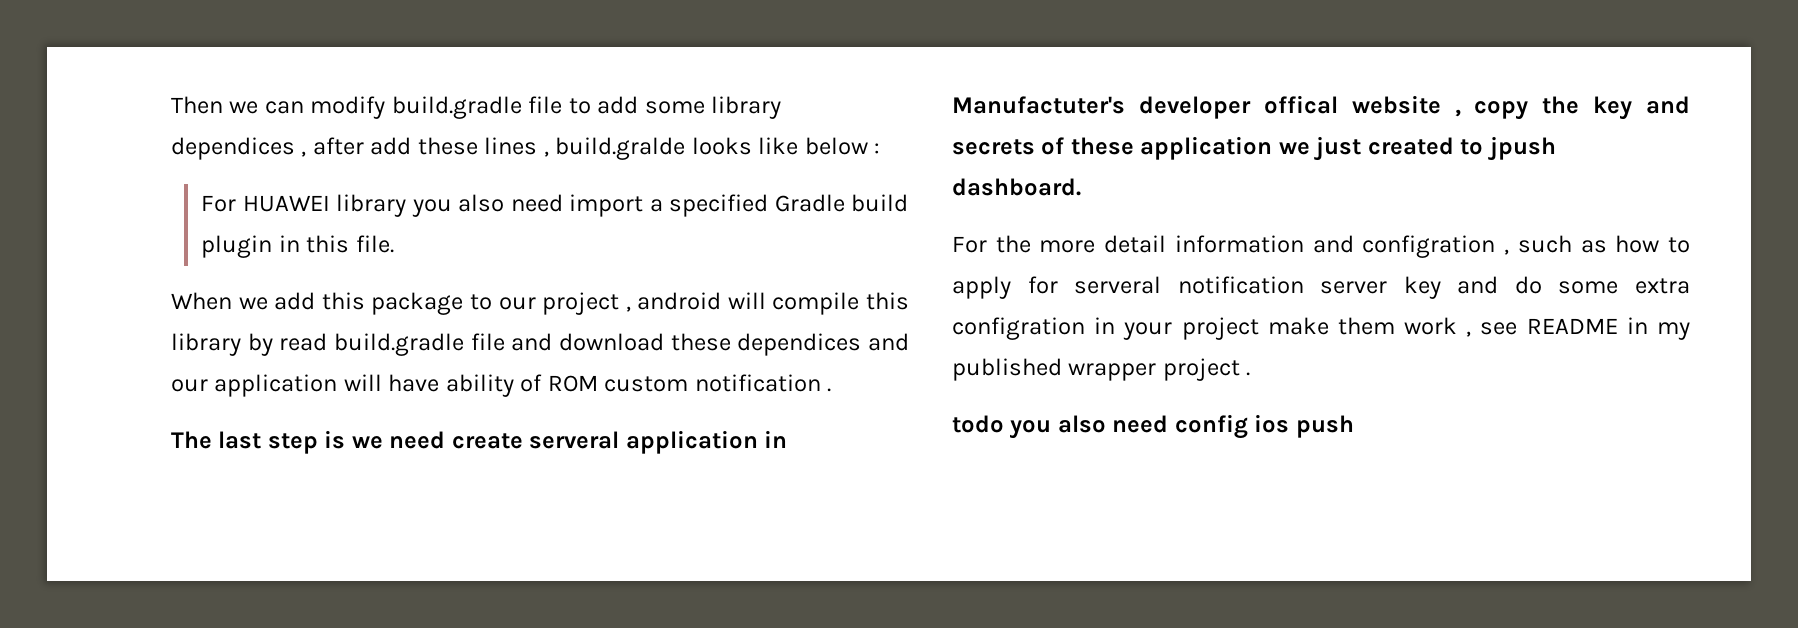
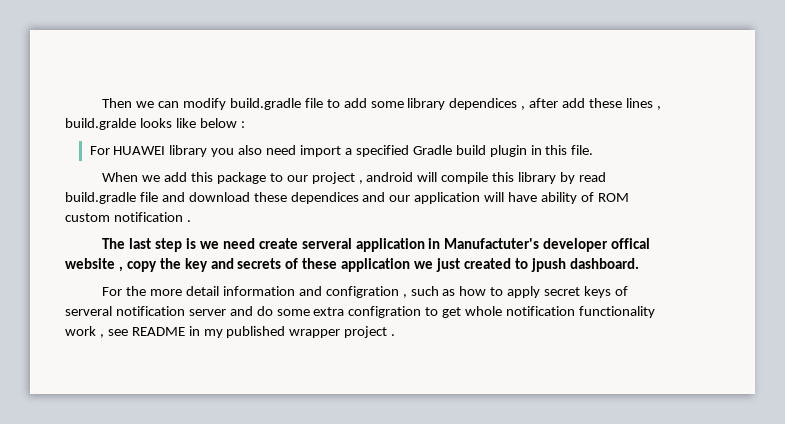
[1027,276,1058,294] for -> [544,286,628,298] secret keys of
[1403,276,1441,299] key -> (226, 312) none
[1094,317,1395,340] in your project make them -> [425,306,655,318] to get whole notification functionality
[952,414,1354,439] // todo you also need config ios push -> (396, 335) none

